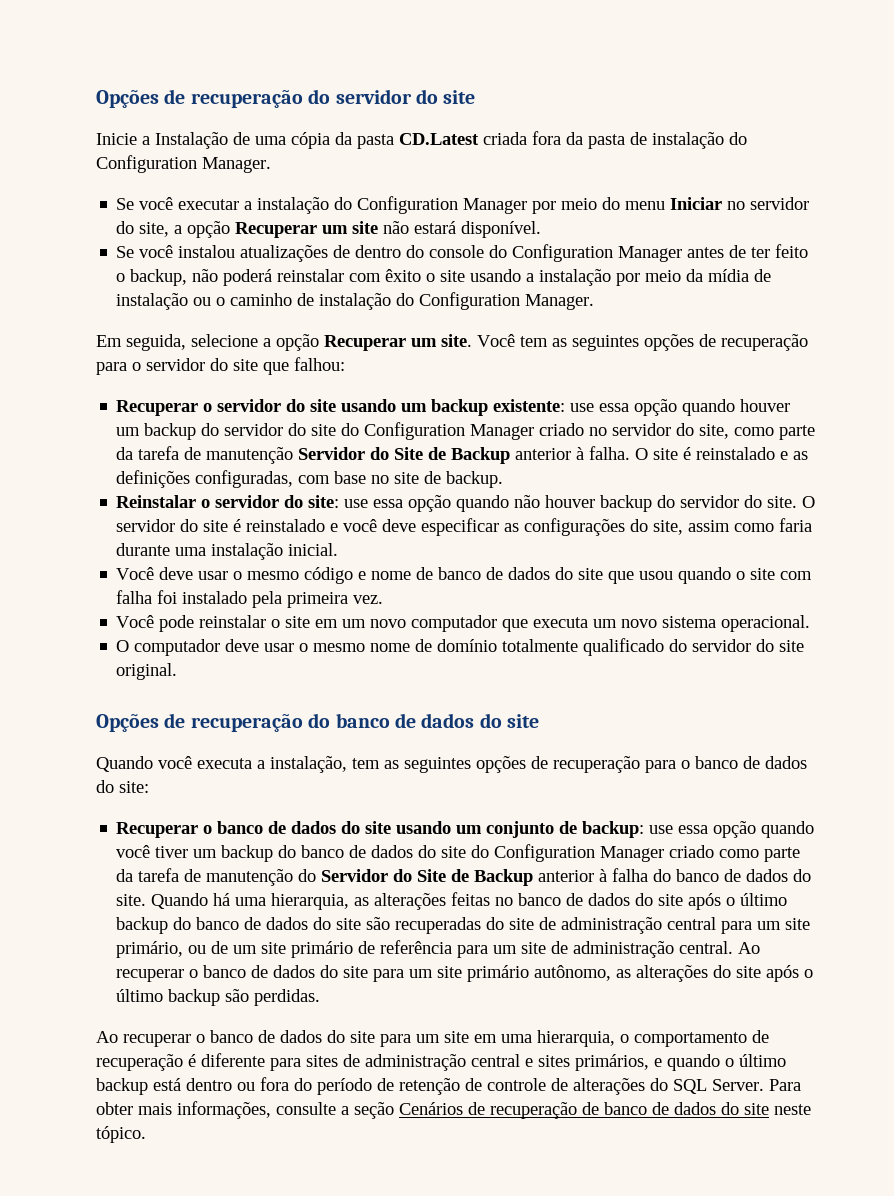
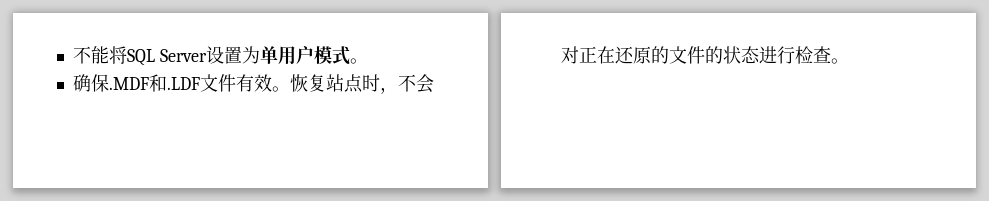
[96,89,476,108] [96,131,747,149] [96,155,271,173] [116,196,810,214] [116,221,542,238] [116,244,809,262] [116,269,772,286] [116,292,595,310] [96,334,808,351] [96,357,345,375] [116,399,791,416] [116,422,816,440] [116,446,809,464] [116,470,504,488] [116,495,816,512] [116,518,813,536] [116,543,339,560] [116,567,813,584] [116,590,384,608] [116,615,811,632] [116,638,805,656] [116,663,178,680] [96,713,540,732] [96,756,807,773] [96,780,149,793] [116,821,815,838] [116,844,801,862] [116,868,812,886] [116,892,788,910] [116,917,811,934] [116,940,761,958] [116,965,814,982] [116,989,321,1006] [96,1030,769,1047] [96,1053,786,1071] [96,1077,801,1095] [96,1101,811,1119] [96,1126,146,1143] Opções de recuperação do servidor do site // Inicie a Instalação de uma cópia da pasta CD.Latest criada fora da pasta de instalação do Configuration Manager. // Se você executar a instalação do Configuration Manager por meio do menu Iniciar no servidor do site, a opção Recuperar um site não estará disponível. // Se você instalou atualizações de dentro do console do Configuration Manager antes de ter feito o backup, não poderá reinstalar com êxito o site usando a instalação por meio da mídia de instalação ou o caminho de instalação do Configuration Manager. // Em seguida, selecione a opção Recuperar um site. Você tem as seguintes opções de recuperação para o servidor do site que falhou: // Recuperar o servidor do site usando um backup existente: use essa opção quando houver um backup do servidor do site do Configuration Manager criado no servidor do site, como parte da tarefa de manutenção Servidor do Site de Backup anterior à falha. O site é reinstalado e as definições configuradas, com base no site de backup. // Reinstalar o servidor do site: use essa opção quando não houver backup do servidor do site. O servidor do site é reinstalado e você deve especificar as configurações do site, assim como faria durante uma instalação inicial. // Você deve usar o mesmo código e nome de banco de dados do site que usou quando o site com falha foi instalado pela primeira vez. // Você pode reinstalar o site em um novo computador que executa um novo sistema operacional. // O computador deve usar o mesmo nome de domínio totalmente qualificado do servidor do site original. // Opções de recuperação do banco de dados do site // Quando você executa a instalação, tem as seguintes opções de recuperação para o banco de dados do site: // Recuperar o banco de dados do site usando um conjunto de backup: use essa opção quando você tiver um backup do banco de dados do site do Configuration Manager criado como parte da tarefa de manutenção do Servidor do Site de Backup anterior à falha do banco de dados do site. Quando há uma hierarquia, as alterações feitas no banco de dados do site após o último backup do banco de dados do site são recuperadas do site de administração central para um site primário, ou de um site primário de referência para um site de administração central. Ao recuperar o banco de dados do site para um site primário autônomo, as alterações do site após o último backup são perdidas. // Ao recuperar o banco de dados do site para um site em uma hierarquia, o comportamento de recuperação é diferente para sites de administração central e sites primários, e quando o último backup está dentro ou fora do período de retenção de controle de alterações do SQL Server. Para obter mais informações, consulte a seção Cenários de recuperação de banco de dados do site neste tópico. -> [72,46,368,66] [72,74,434,94] [560,46,849,64] 不能将SQL Server设置为单用户模式。 // 确保.MDF和.LDF文件有效。恢复站点时，不会对正在还原的文件的状态进行检查。

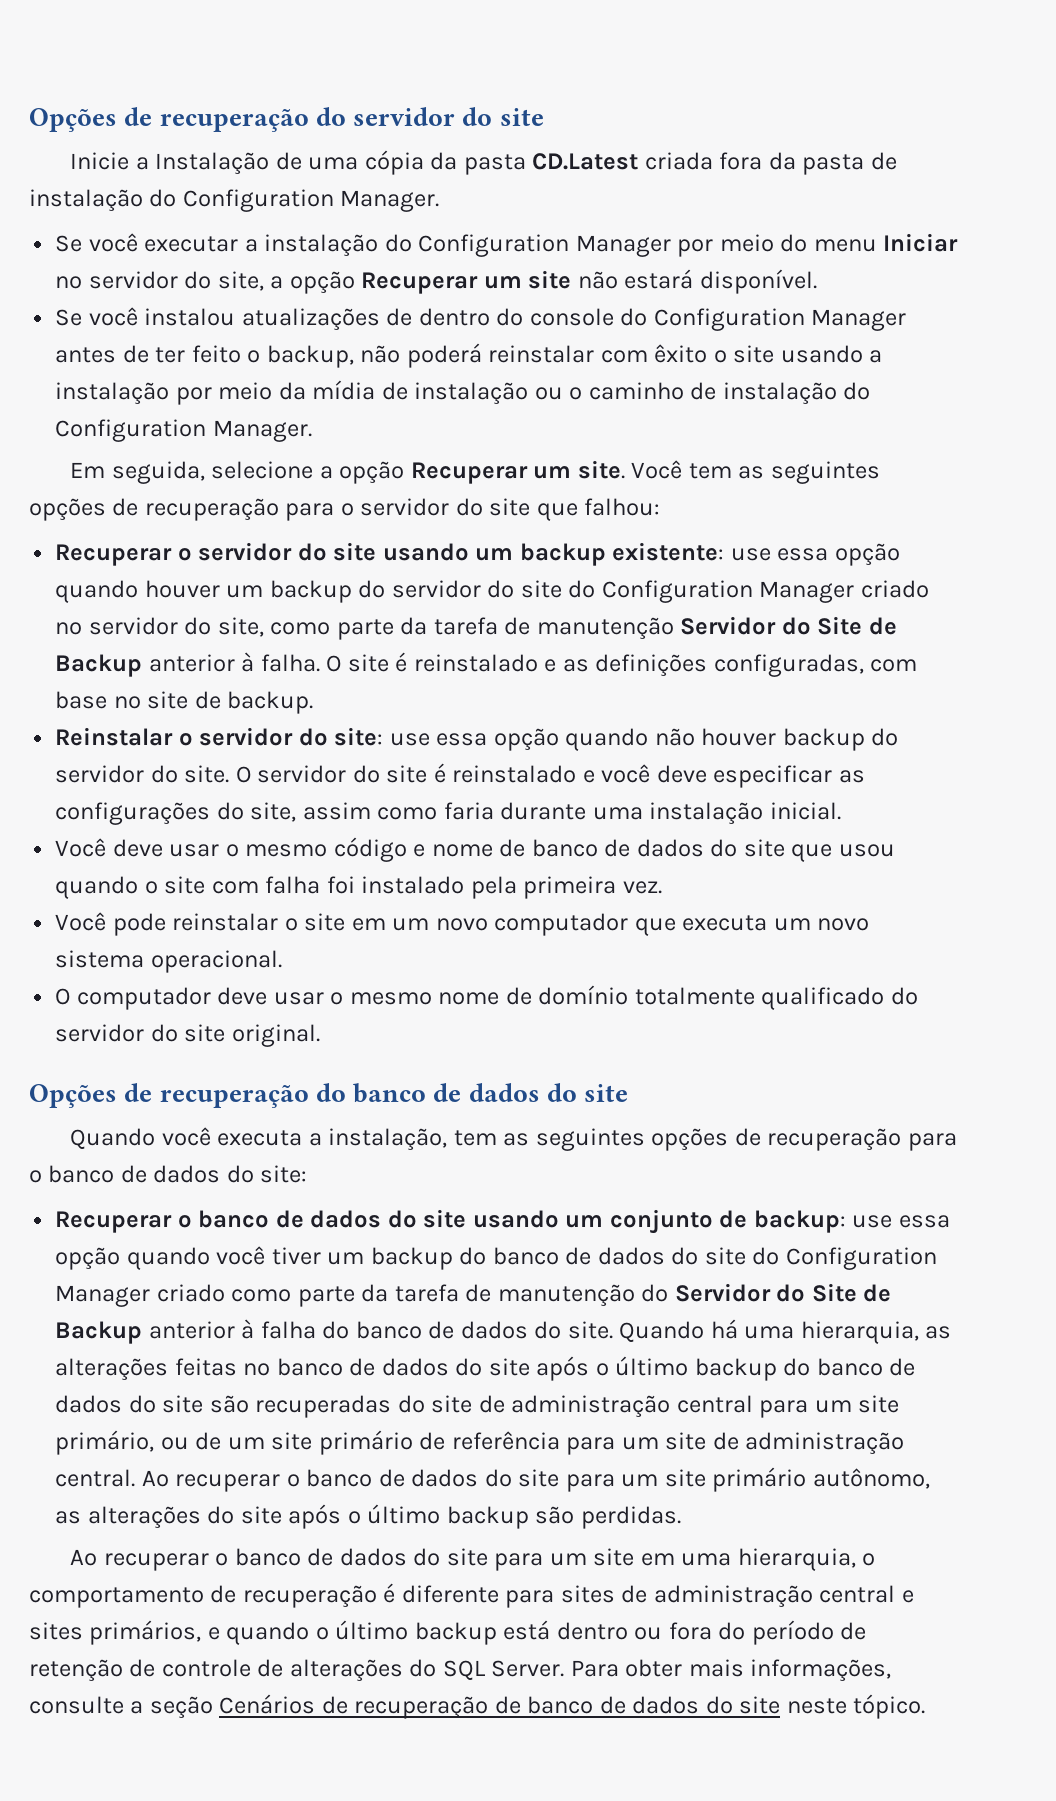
[72,46,368,66] [72,74,434,94] [560,46,849,64] 不能将SQL Server设置为单用户模式。 // 确保.MDF和.LDF文件有效。恢复站点时，不会对正在还原的文件的状态进行检查。 -> [29,107,544,132] [70,150,897,175] [29,189,440,212] [55,233,959,257] [55,269,817,294] [55,307,907,331] [55,343,883,368] [55,380,871,405] [55,419,312,442] [70,460,880,484] [29,498,661,521] [55,542,900,566] [55,580,929,603] [55,616,897,640] [55,652,918,677] [55,691,314,714] [55,727,899,751] [55,763,865,788] [55,802,841,825] [55,837,895,862] [55,876,662,899] [55,912,870,936] [55,950,282,973] [55,985,918,1010] [55,1024,320,1047] [29,1083,629,1108] [70,1127,957,1151] [29,1165,308,1183] [55,1209,950,1234] [55,1246,937,1270] [55,1283,892,1307] [55,1319,952,1344] [55,1356,916,1381] [55,1395,900,1418] [55,1430,905,1455] [55,1467,930,1492] [55,1504,681,1529] [70,1548,876,1571] [29,1583,914,1608] [29,1620,867,1645] [29,1659,892,1682] [29,1694,926,1719] Opções de recuperação do servidor do site // Inicie a Instalação de uma cópia da pasta CD.Latest criada fora da pasta de instalação do Configuration Manager. // Se você executar a instalação do Configuration Manager por meio do menu Iniciar no servidor do site, a opção Recuperar um site não estará disponível. // Se você instalou atualizações de dentro do console do Configuration Manager antes de ter feito o backup, não poderá reinstalar com êxito o site usando a instalação por meio da mídia de instalação ou o caminho de instalação do Configuration Manager. // Em seguida, selecione a opção Recuperar um site. Você tem as seguintes opções de recuperação para o servidor do site que falhou: // Recuperar o servidor do site usando um backup existente: use essa opção quando houver um backup do servidor do site do Configuration Manager criado no servidor do site, como parte da tarefa de manutenção Servidor do Site de Backup anterior à falha. O site é reinstalado e as definições configuradas, com base no site de backup. // Reinstalar o servidor do site: use essa opção quando não houver backup do servidor do site. O servidor do site é reinstalado e você deve especificar as configurações do site, assim como faria durante uma instalação inicial. // Você deve usar o mesmo código e nome de banco de dados do site que usou quando o site com falha foi instalado pela primeira vez. // Você pode reinstalar o site em um novo computador que executa um novo sistema operacional. // O computador deve usar o mesmo nome de domínio totalmente qualificado do servidor do site original. // Opções de recuperação do banco de dados do site // Quando você executa a instalação, tem as seguintes opções de recuperação para o banco de dados do site: // Recuperar o banco de dados do site usando um conjunto de backup: use essa opção quando você tiver um backup do banco de dados do site do Configuration Manager criado como parte da tarefa de manutenção do Servidor do Site de Backup anterior à falha do banco de dados do site. Quando há uma hierarquia, as alterações feitas no banco de dados do site após o último backup do banco de dados do site são recuperadas do site de administração central para um site primário, ou de um site primário de referência para um site de administração central. Ao recuperar o banco de dados do site para um site primário autônomo, as alterações do site após o último backup são perdidas. // Ao recuperar o banco de dados do site para um site em uma hierarquia, o comportamento de recuperação é diferente para sites de administração central e sites primários, e quando o último backup está dentro ou fora do período de retenção de controle de alterações do SQL Server. Para obter mais informações, consulte a seção Cenários de recuperação de banco de dados do site neste tópico.

